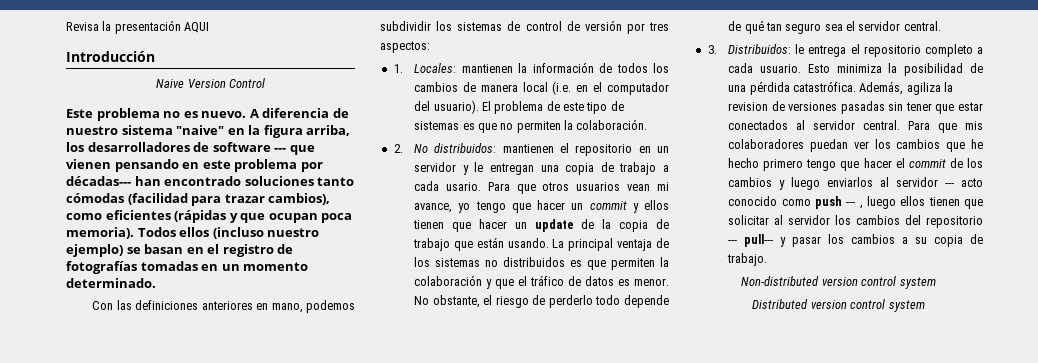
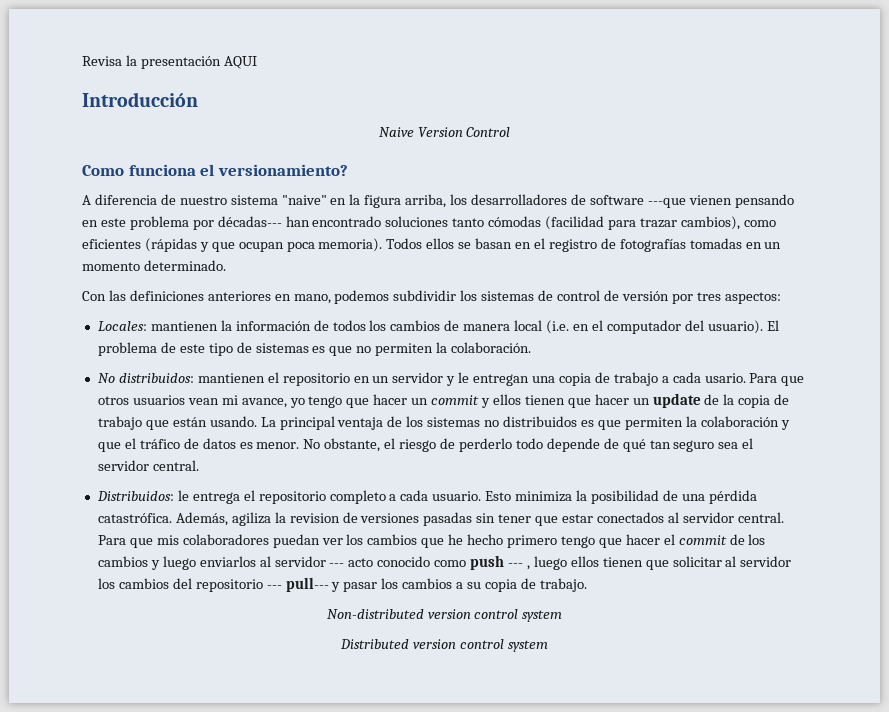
[66,108,247,121] Este problema no es nuevo. -> [82,164,348,176] Como funciona el versionamiento? //
[274,145,315,155] --- que -> [647,198,686,208] ---que
[212,227,320,239] [66,244,123,257] (incluso nuestro ejemplo) -> (455, 243) none
[393,64,403,73] 1. -> (781, 298) none
[393,144,403,153] 2. -> (532, 347) none
[707,45,717,54] 3. -> (199, 465) none

